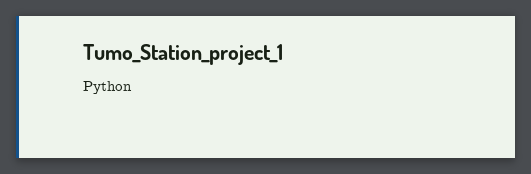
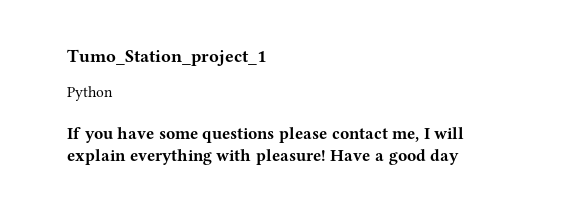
(132, 87) none -> [67,127,465,143] [67,149,460,165] // If you have some questions please contact me, I will explain everything with pleasure! Have a good day

